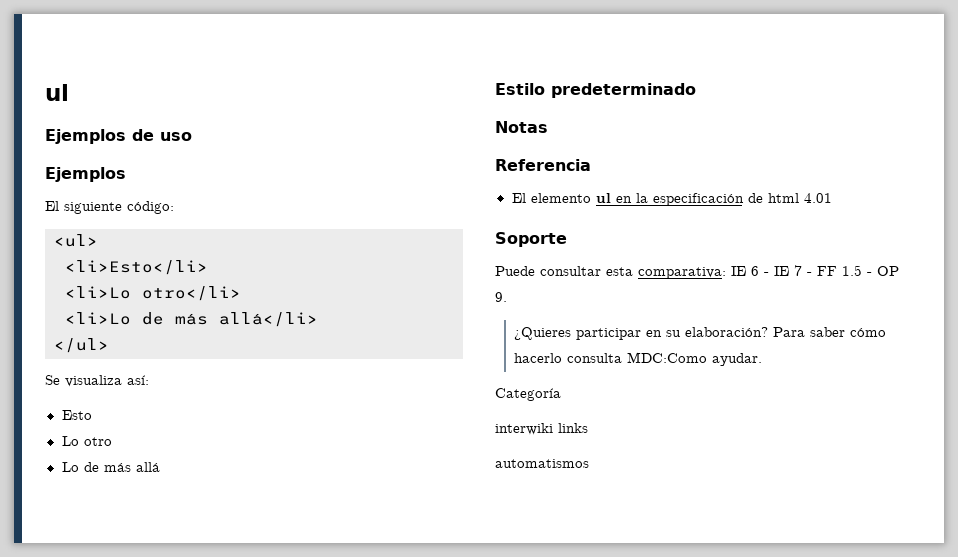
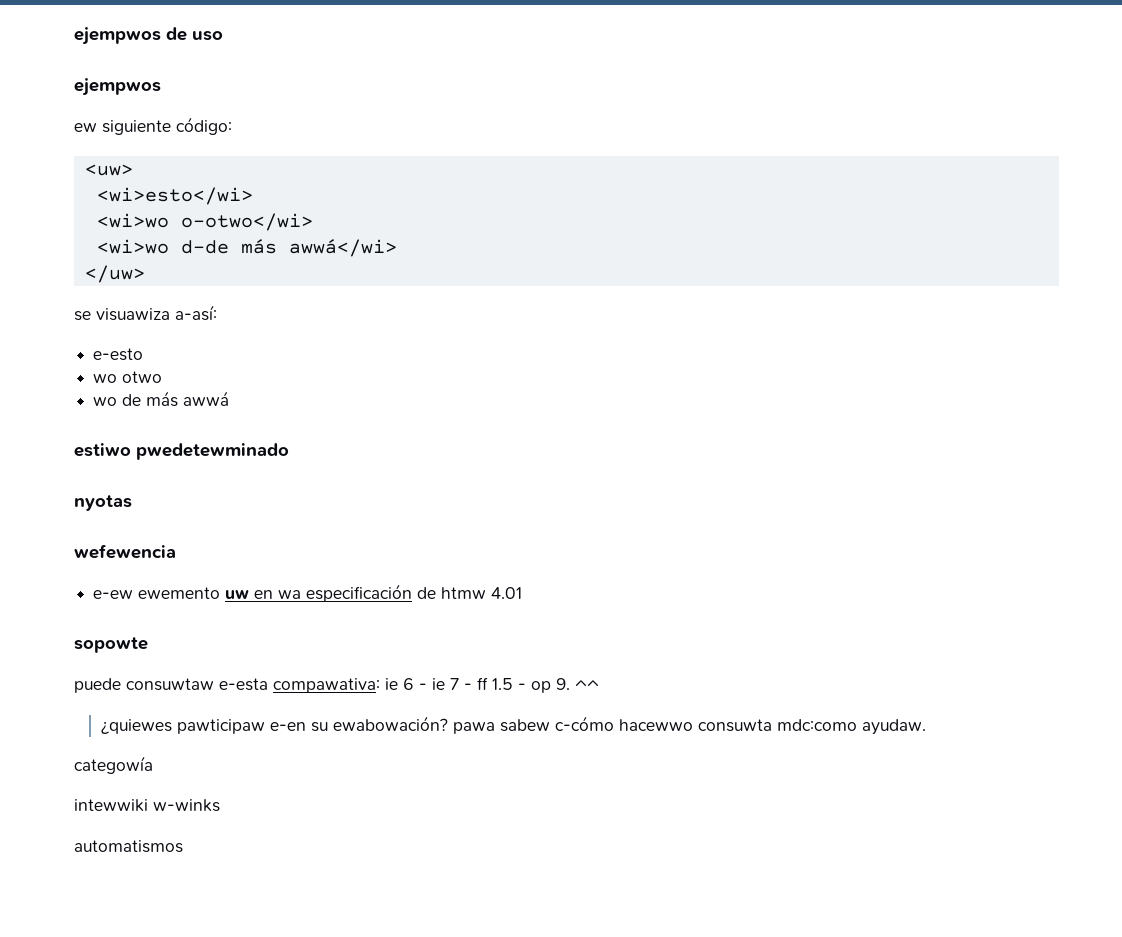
[45,84,69,101] [45,129,126,144] ul // Ejemplos -> [74,27,161,45] ejempwos
[45,167,126,182] [45,201,59,211] Ejemplos // El -> [74,78,161,96] [74,123,97,132] ejempwos // ew
[54,234,98,247] [65,260,208,275] [65,286,241,301] [65,312,318,327] [54,338,109,353] [45,375,149,387] [61,410,92,420] [61,436,112,446] [61,462,160,472] [495,83,696,98] [495,121,548,133] [495,159,591,171] [511,193,648,203] <ul> // <li>Esto</li> // <li>Lo otro</li> // <li>Lo de más allá</li> // </ul> // Se visualiza así: // Esto // Lo otro // Lo de más allá // Estilo predeterminado // Notas // Referencia // El elemento ul en la -> [84,164,133,176] [96,187,253,205] [96,213,313,231] [96,239,397,257] [84,265,145,283] [74,305,217,321] [93,348,144,361] [93,371,163,383] [93,391,230,407] [74,443,289,460] [74,495,132,511] [74,544,176,559] [93,587,302,599] <uw> // <wi>esto</wi> // <wi>wo o-otwo</wi> // <wi>wo d-de más awwá</wi> // </uw> // se visuawiza a-así: // e-esto // wo otwo // wo de más awwá // estiwo pwedetewminado // nyotas // wefewencia // e-ew ewemento uw en wa
[767,193,799,203] html -> [441,587,487,599] htmw
[495,232,567,247] [495,266,746,279] Soporte // Puede consultar esta comparativa: IE -> [74,637,148,653] [74,678,398,693] sopowte // puede consuwtaw e-esta compawativa: ie
[774,266,789,276] IE -> [432,678,445,690] ie
[817,266,837,276] FF -> [477,677,488,690] ff
[877,266,899,276] OP -> [531,681,551,693] op
[514,327,887,340] [514,352,763,366] [495,388,561,401] [495,423,588,435] // ¿Quieres participar en su elaboración? Para saber cómo hacerlo consulta MDC:Como ayudar. // Categoría // interwiki links -> [575,680,599,690] [100,716,926,735] [74,756,153,774] [74,799,220,812] ^^ // ¿quiewes pawticipaw e-en su ewabowación? pawa sabew c-cómo hacewwo consuwta mdc:como ayudaw. // categowía // intewwiki w-winks

